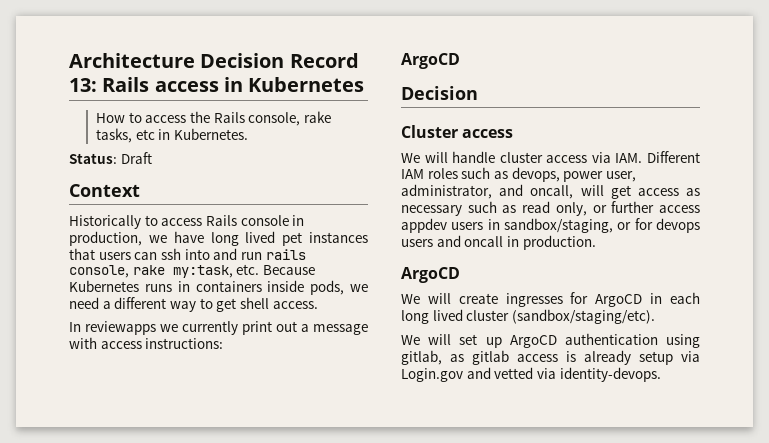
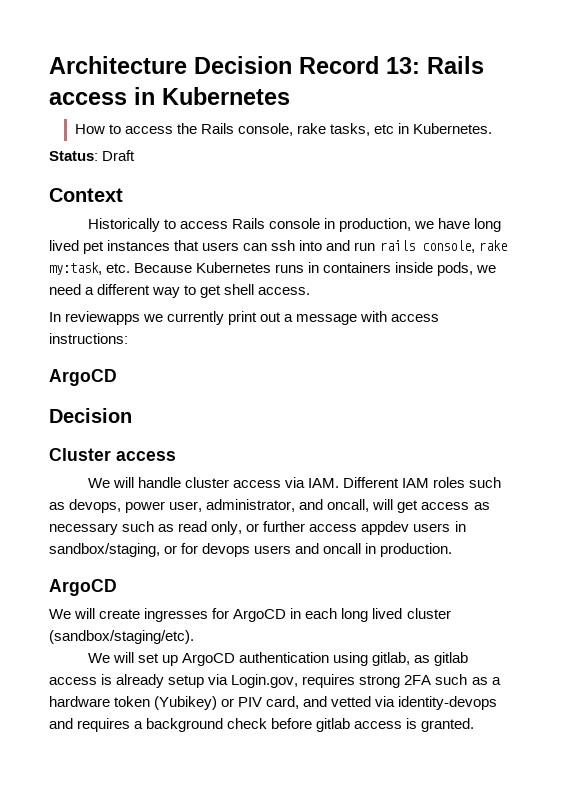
[401,367,661,382] Login.gov and vetted via identity-devops. -> [231,674,501,688] [49,696,498,710] [49,718,475,732] Login.gov, requires strong 2FA such as a hardware token (Yubikey) or PIV card, and vetted via identity-devops and requires a background check before gitlab access is granted.

